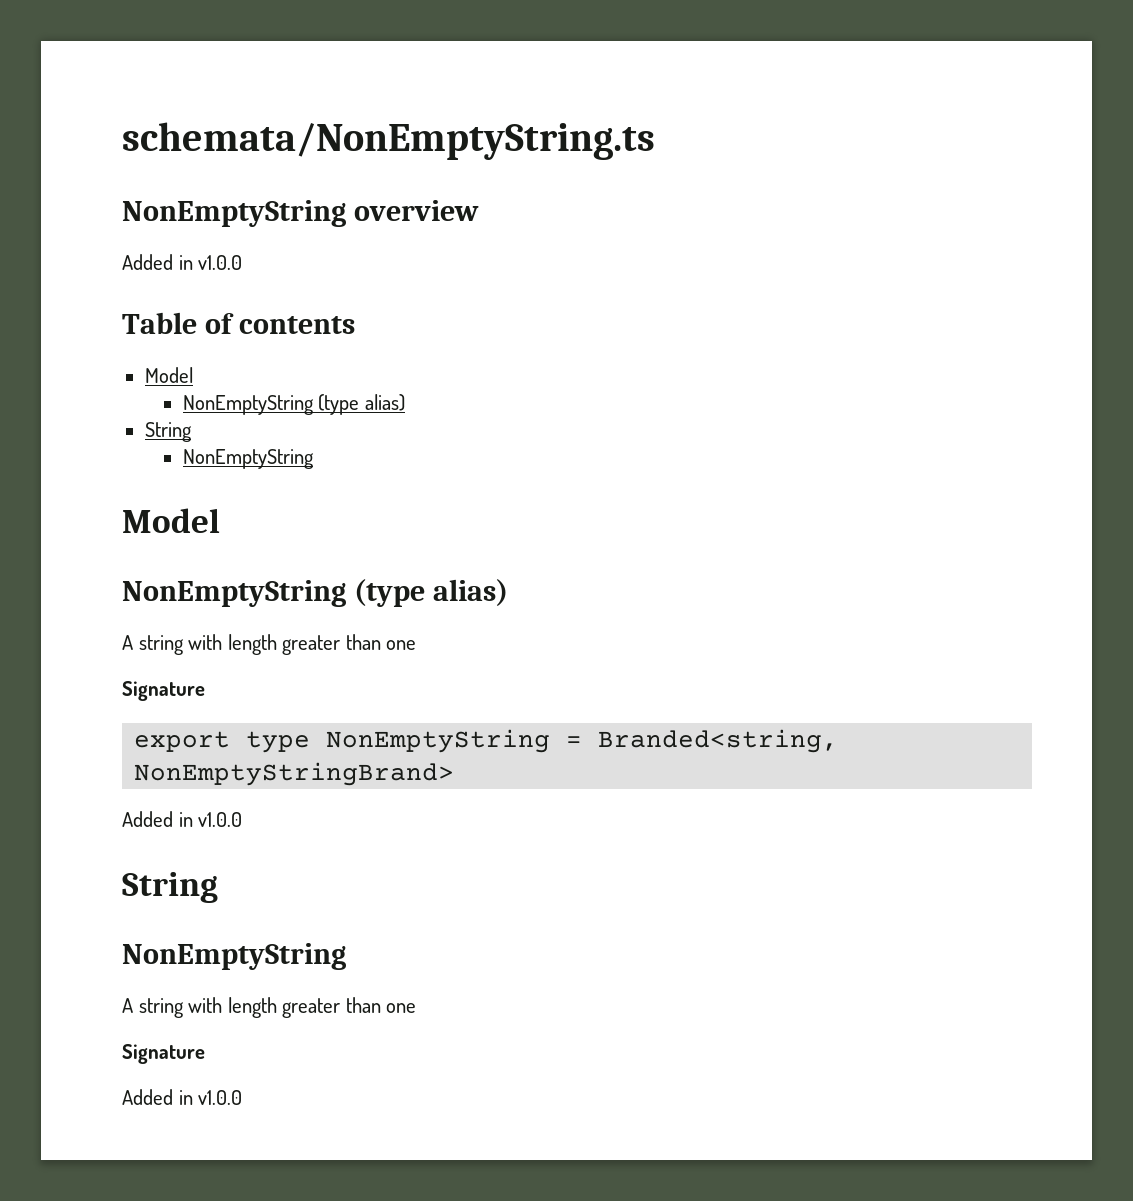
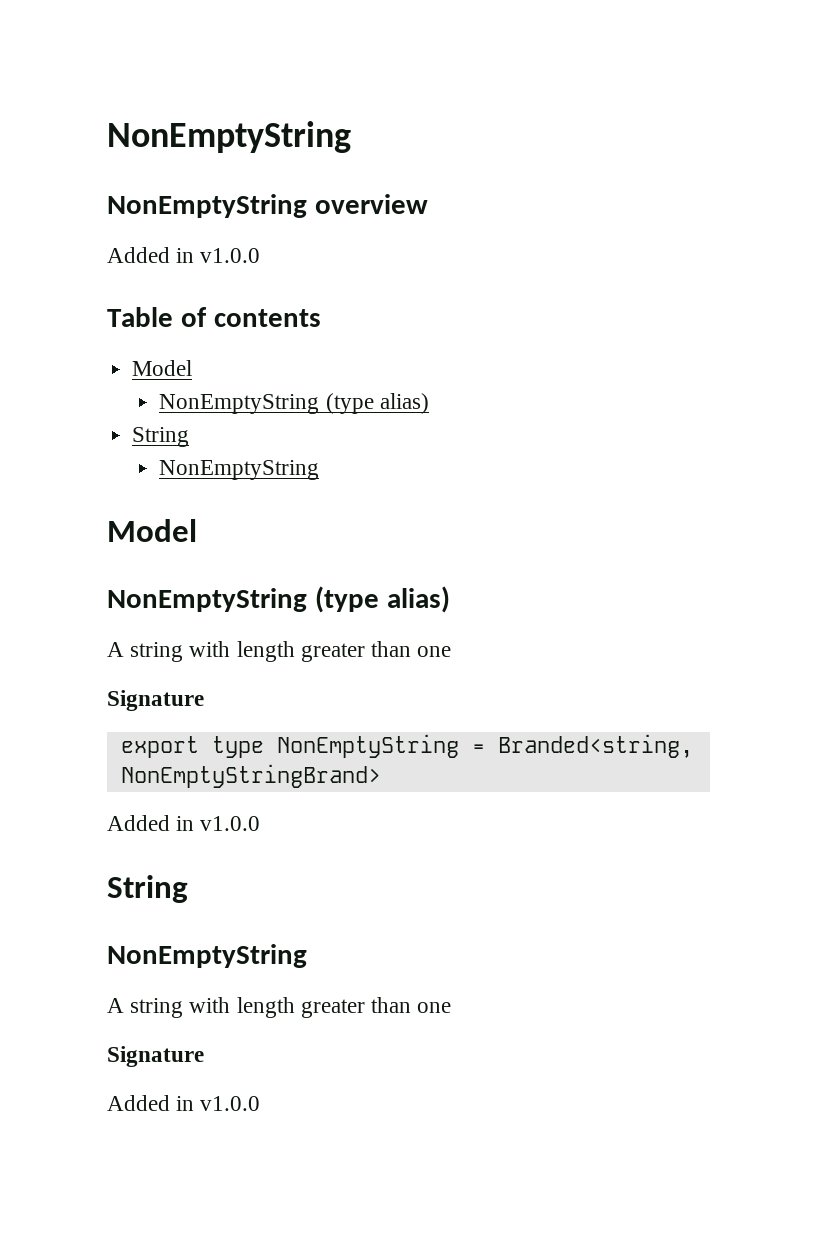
[122,122,655,160] schemata/NonEmptyString.ts -> [107,121,351,153] NonEmptyString

